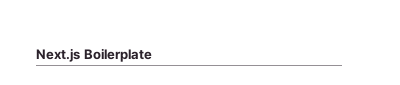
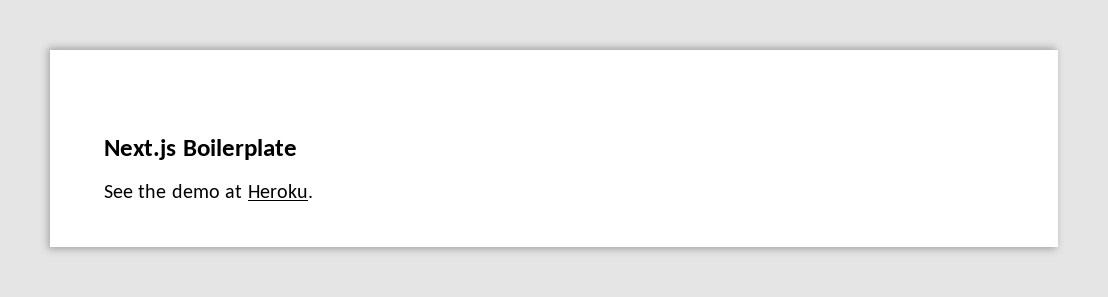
(152, 55) none -> [104,184,313,198] // See the demo at Heroku.

